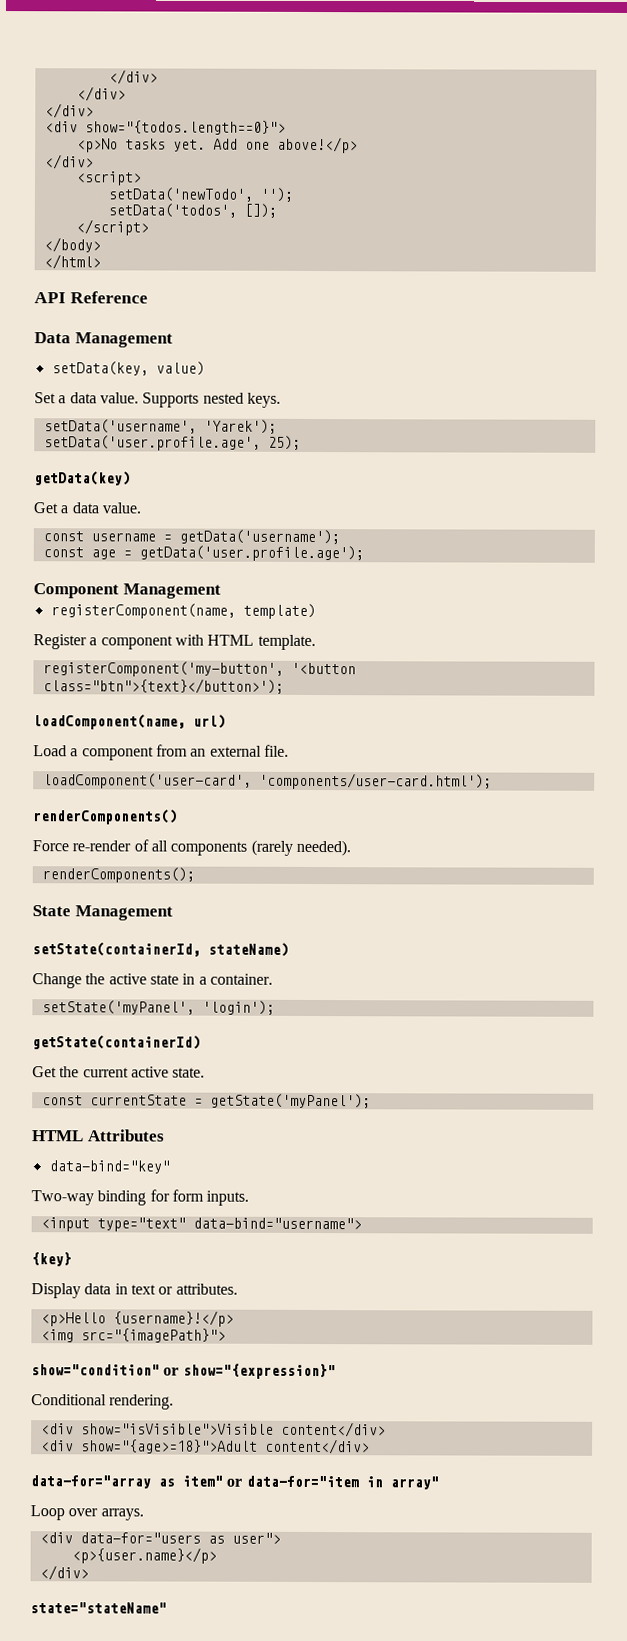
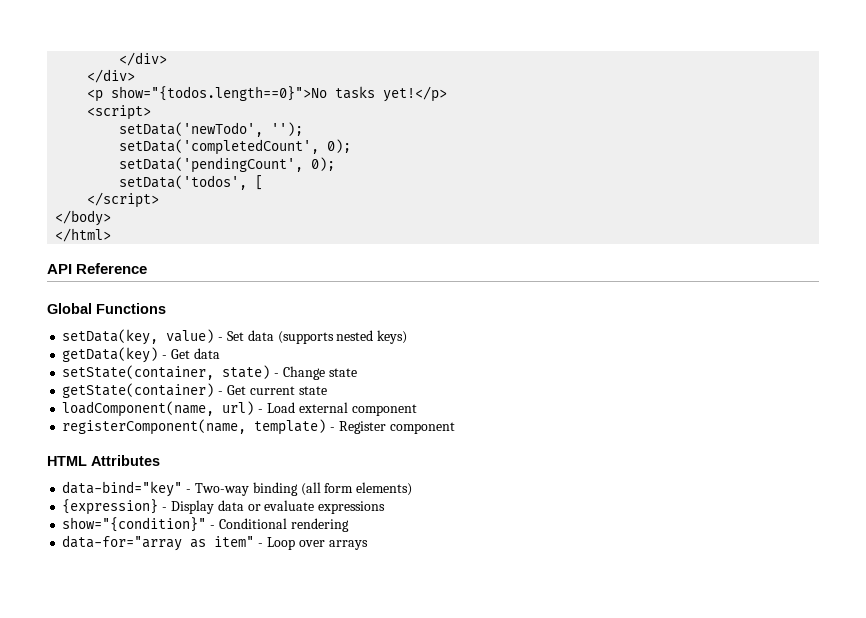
[108,69,158,85] [76,86,126,102] [44,103,94,119] [44,120,286,135] [76,136,358,154] [44,154,94,170] </div> // </div> // </div> // <div show="{todos.length==0}"> // <p>No tasks yet. Add one above!</p> // </div> -> [119,52,168,66] [87,69,136,83] [87,86,448,102] </div> // </div> // <p show="{todos.length==0}">No tasks yet!</p>
(293, 194) none -> [119,139,352,155] [119,157,336,173] // setData('completedCount', 0); // setData('pendingCount', 0);
[243,203,277,218] []); -> [255,175,264,190] [
[34,332,173,348] Data Management -> [47,303,166,314] Global Functions
[34,392,281,408] [43,419,277,434] [43,435,301,451] [34,471,131,486] [33,502,141,514] [42,529,340,545] [42,545,364,562] [33,583,221,599] // Set a data value. Supports nested keys. // setData('username', 'Yarek'); // setData('user.profile.age', 25); // getData(key) // Get a data value. // const username = getData('username'); // const age = getData('user.profile.age'); // Component Management -> [218,330,408,344] [62,347,220,363] [62,365,357,380] [62,383,327,398] [62,401,417,417] - Set data (supports nested keys) // getData(key) - Get data // setState(container, state) - Change state // getState(container) - Get current state // loadComponent(name, url) - Load external component
[33,634,316,651] [42,661,356,677] [42,678,284,694] [33,714,226,730] [33,744,289,761] [42,772,492,790] [32,809,178,825] [32,839,351,857] [41,867,195,883] [32,905,173,921] [32,942,289,957] [32,973,273,989] [41,1000,275,1015] [32,1035,201,1050] [32,1066,206,1078] [41,1093,371,1109] // Register a component with HTML template. // registerComponent('my-button', '<button class="btn">{text}</button>'); // loadComponent(name, url) // Load a component from an external file. // loadComponent('user-card', 'components/user-card.html'); // renderComponents() // Force re-render of all components (rarely needed). // renderComponents(); // State Management // setState(containerId, stateName) // Change the active state in a container. // setState('myPanel', 'login'); // getState(containerId) // Get the current active state. // const currentState = getState('myPanel'); -> [330,421,455,434] - Register component
(170, 1167) // -> [186,489,192,493] -
[149,1189,250,1206] [40,1217,362,1232] [31,1252,72,1267] [31,1283,238,1299] [40,1310,234,1327] [40,1328,226,1343] [31,1363,336,1380] [31,1394,175,1410] [40,1421,386,1438] [40,1438,370,1455] [30,1475,439,1490] [30,1505,144,1521] [39,1532,281,1544] [71,1547,217,1564] [39,1565,89,1581] [30,1602,167,1614] for form inputs. // <input type="text" data-bind="username"> // {key} // Display data in text or attributes. // <p>Hello {username}!</p> // <img src="{imagePath}"> // show="condition" or show="{expression}" // Conditional rendering. // <div show="isVisible">Visible content</div> // <div show="{age>=18}">Adult content</div> // data-for="array as item" or data-for="item in array" // Loop over arrays. // <div data-for="users as user"> // <p>{user.name}</p> // </div> // state="stateName" -> [300,482,413,496] [62,499,386,515] [62,517,349,532] [62,535,368,551] (all form elements) // {expression} - Display data or evaluate expressions // show="{condition}" - Conditional rendering // data-for="array as item" - Loop over arrays

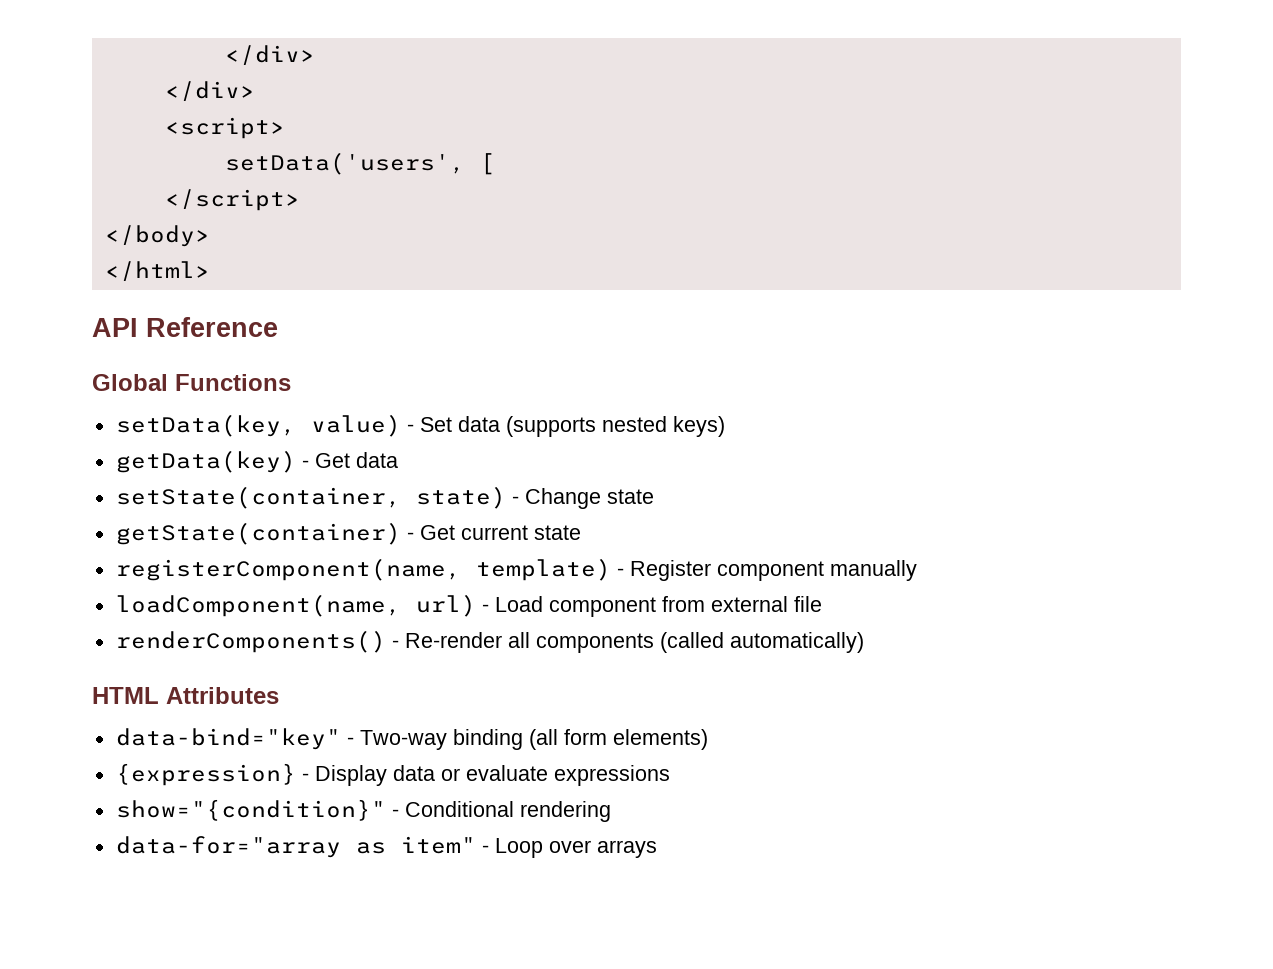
[87,86,448,102] [87,105,152,120] [119,122,304,137] [119,139,352,155] [119,157,336,173] [119,175,248,190] <p show="{todos.length==0}">No tasks yet!</p> // <script> // setData('newTodo', ''); // setData('completedCount', 0); // setData('pendingCount', 0); // setData('todos', -> [164,117,285,139] [224,152,465,175] <script> // setData('users',
[62,401,417,417] // loadComponent(name, url) - Load external component -> (581, 532) none
(455, 428) none -> [829,560,917,581] [115,594,822,617] [115,630,864,653] manually // loadComponent(name, url) - Load component from external file // renderComponents() - Re-render all components (called automatically)

